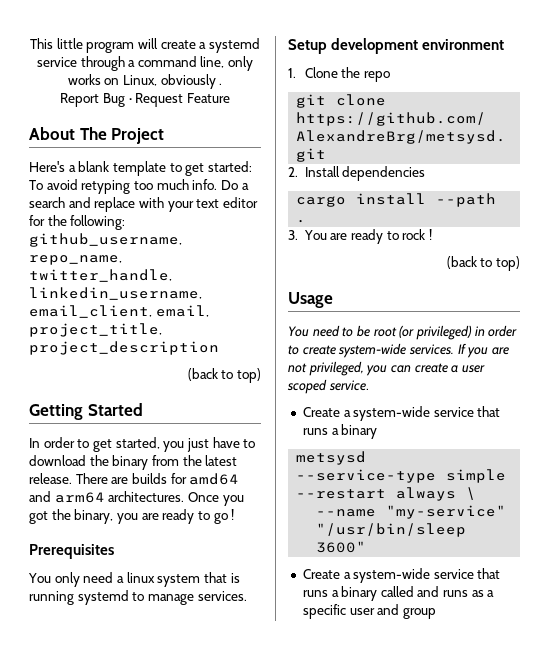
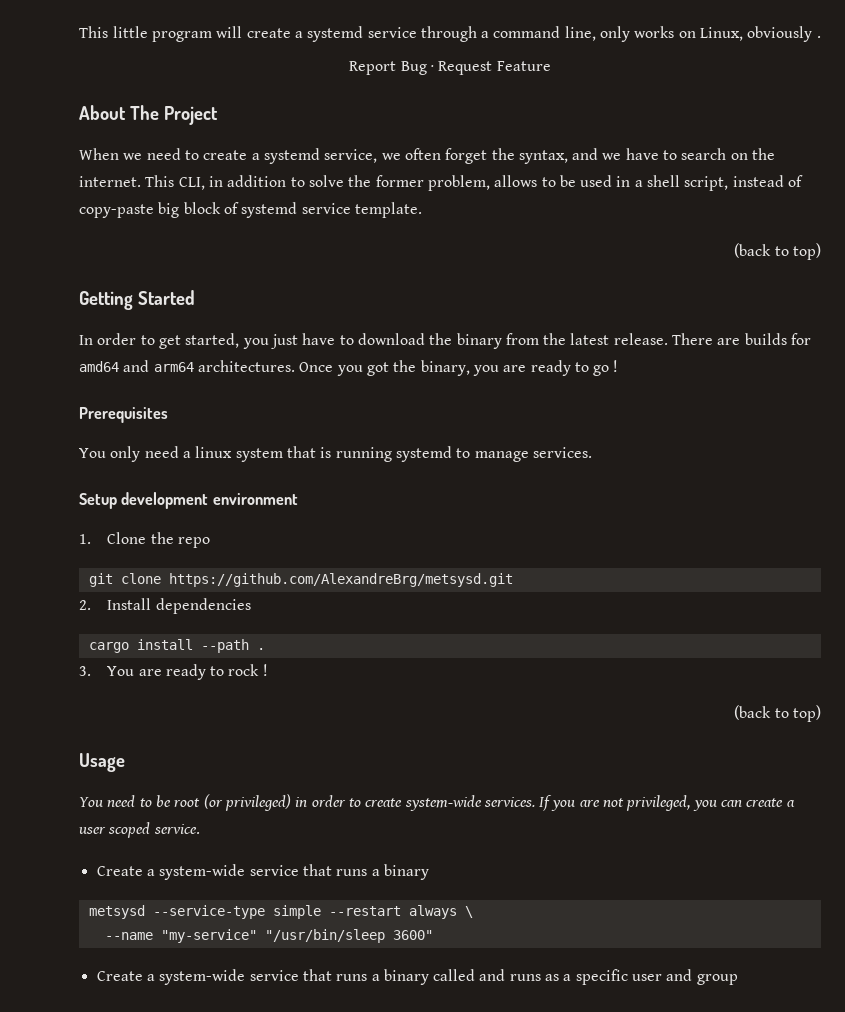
[29,161,252,176] [29,179,249,194] [29,197,258,212] [29,215,126,230] [29,233,182,247] [29,255,122,265] [29,269,172,282] [29,287,202,300] [29,305,209,318] [29,323,162,337] [29,341,219,355] Here's a blank template to get started: To avoid retyping too much info. Do a search and replace with your text editor for the following: github_username, repo_name, twitter_handle, linkedin_username, email_client, email, project_title, project_description -> [79,148,776,164] [79,175,804,191] [79,202,422,218] When we need to create a systemd service, we often forget the syntax, and we have to search on the internet. This CLI, in addition to solve the former problem, allows to be used in a shell script, instead of copy-paste big block of systemd service template.

